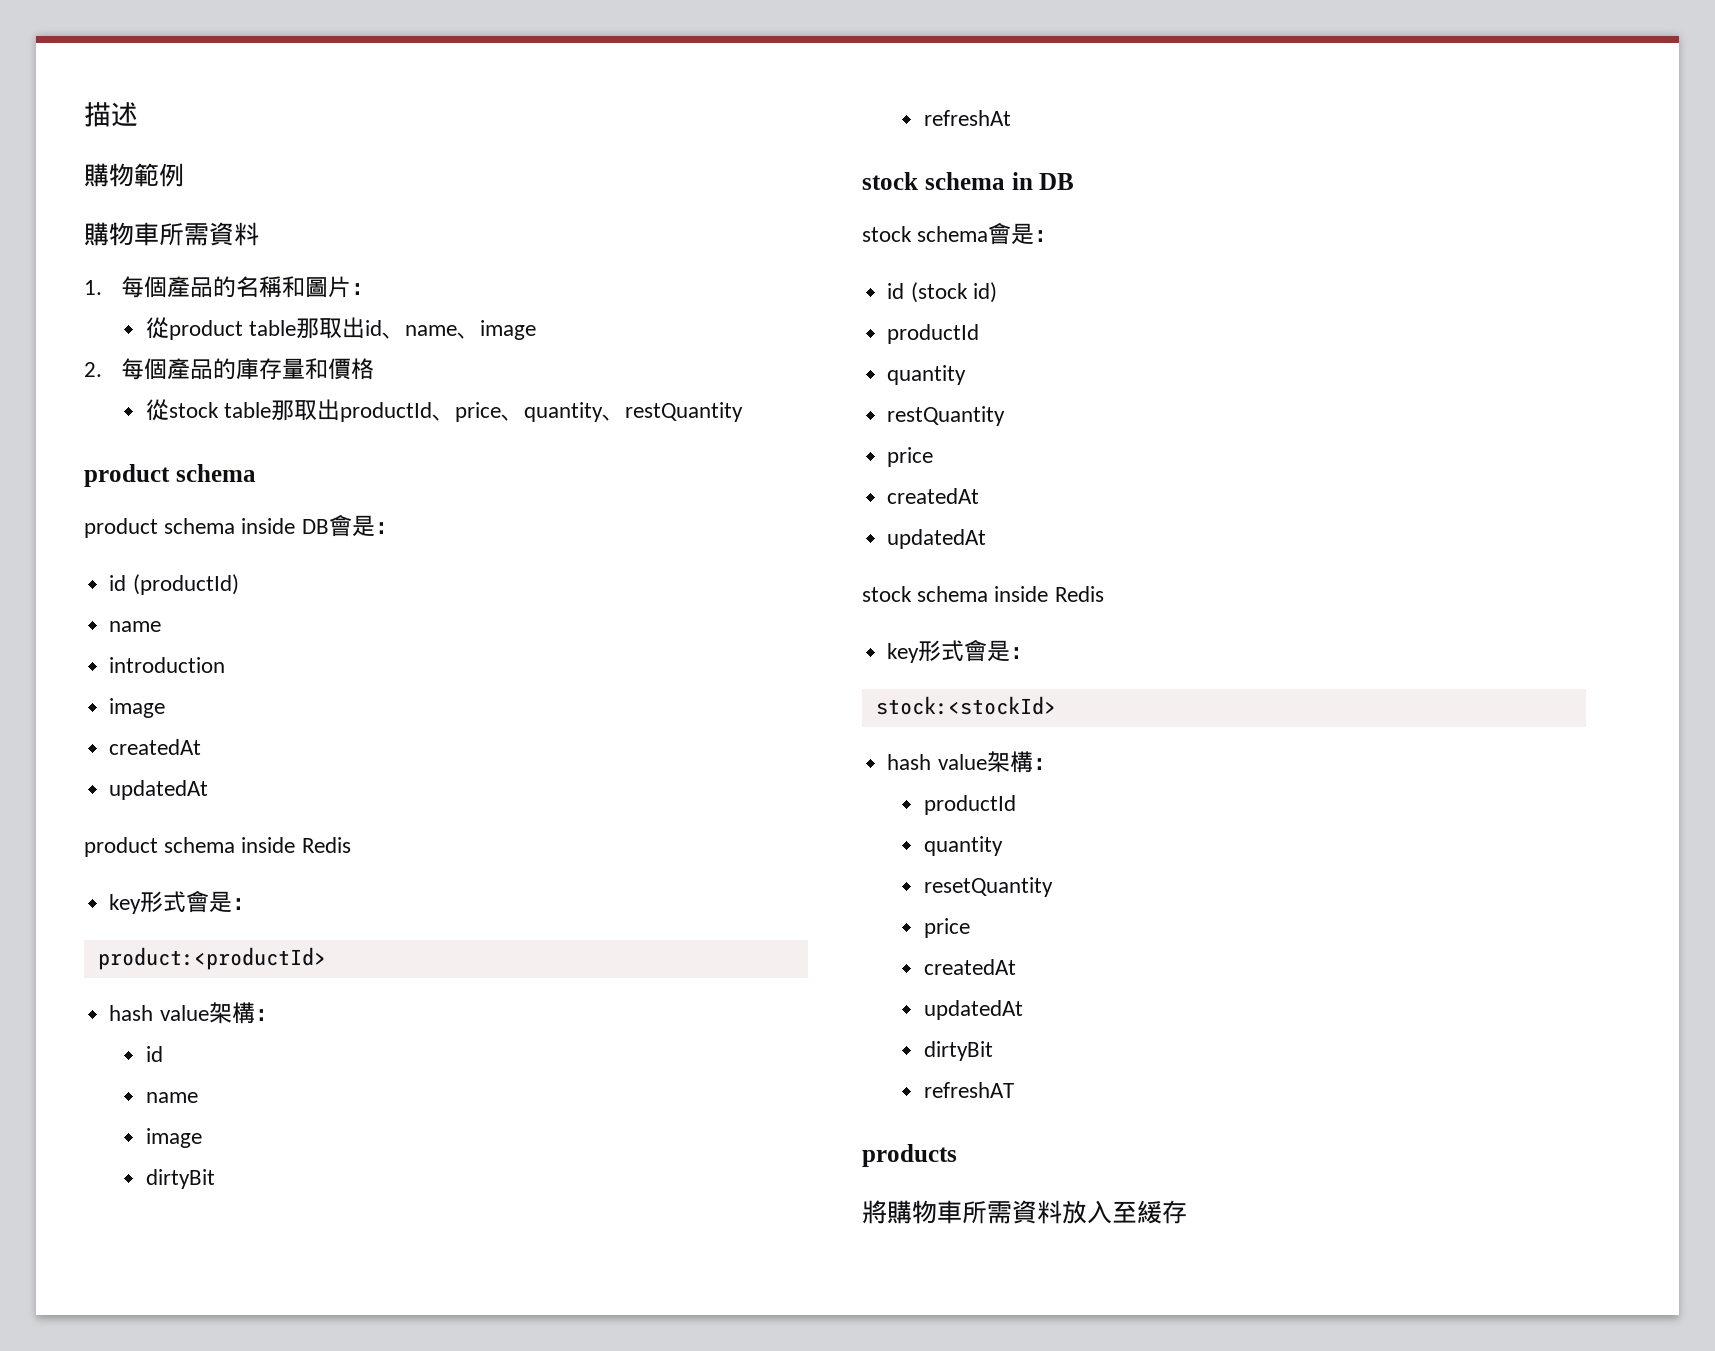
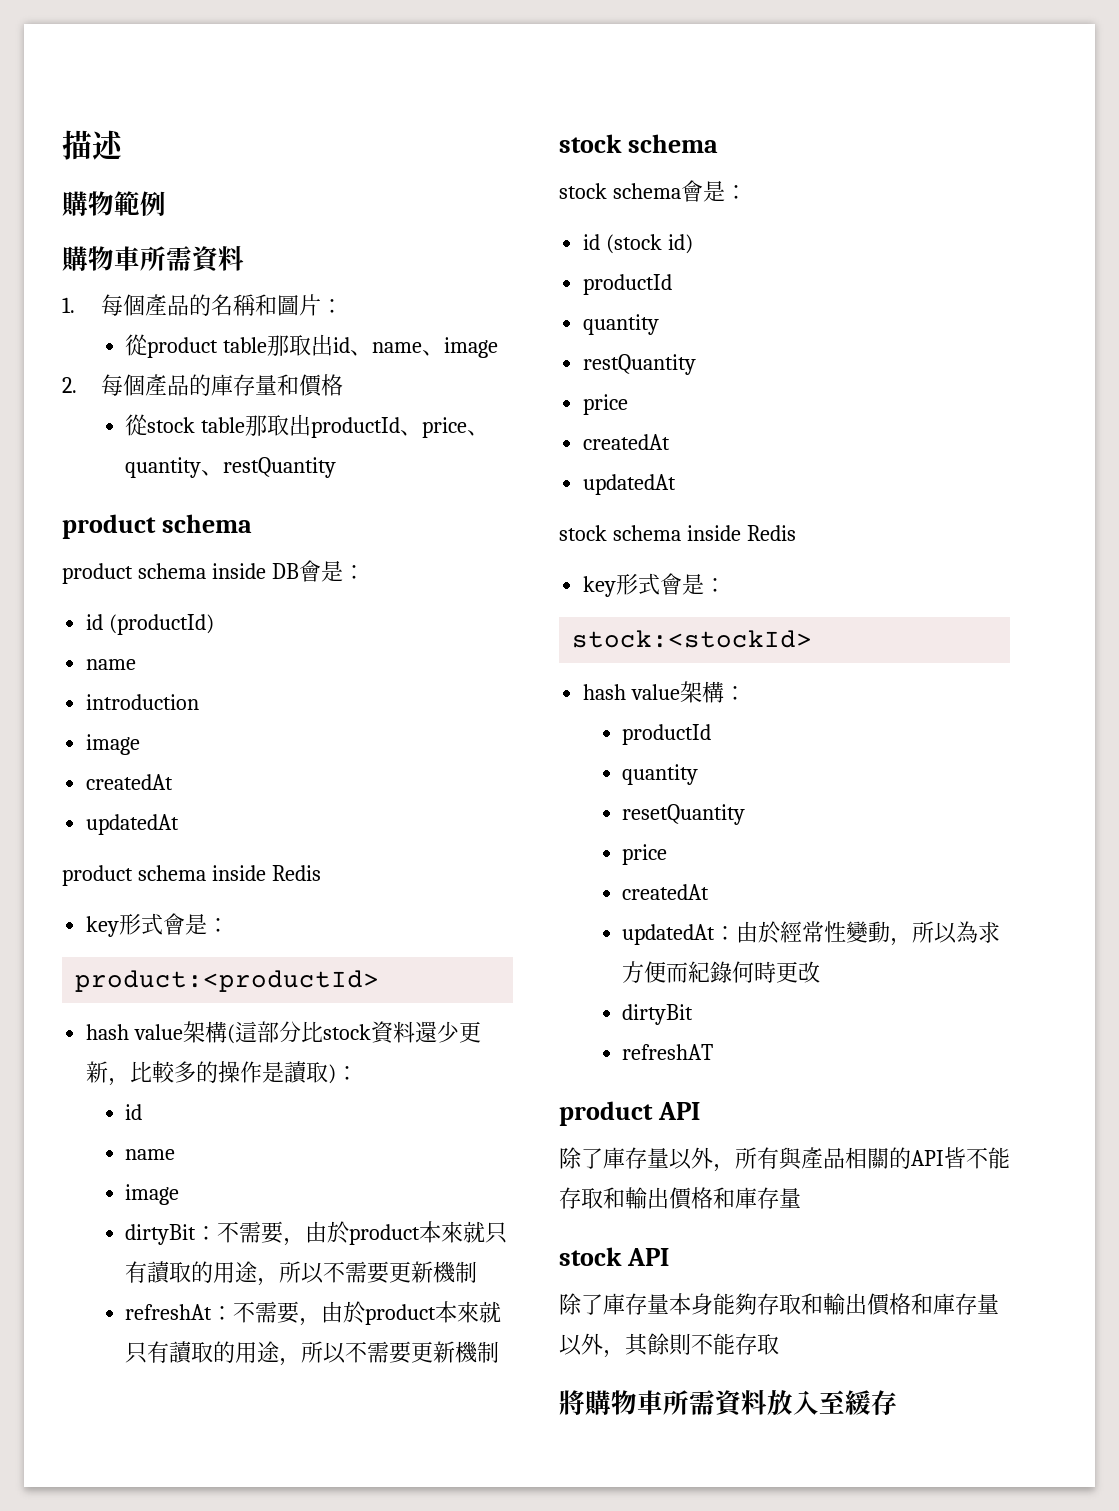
(255, 1013) none -> [227,1021,482,1044] [86,1061,337,1086] (這部分比stock資料還少更新，比較多的操作是讀取)
[923,110,1011,126] [862,172,1075,190] // refreshAt // stock schema in DB -> [195,1221,508,1246] [125,1261,478,1286] [125,1301,502,1326] [125,1341,500,1366] [559,134,718,153] ：不需要，由於product本來就只有讀取的用途，所以不需要更新機制 // refreshAt：不需要，由於product本來就只有讀取的用途，所以不需要更新機制 // stock schema
[923,1041,993,1061] [923,1082,1014,1098] [862,1144,957,1167] // dirtyBit // refreshAT // products -> [714,921,1001,946] [622,961,821,983] [622,1004,694,1025] [622,1044,714,1060] [559,1101,700,1126] [559,1147,1010,1172] [559,1187,801,1210] [559,1247,669,1266] [559,1293,999,1316] [559,1333,779,1358] ：由於經常性變動，所以為求方便而紀錄何時更改 // dirtyBit // refreshAT // product API // 除了庫存量以外，所有與產品相關的API皆不能存取和輸出價格和庫存量 // stock API // 除了庫存量本身能夠存取和輸出價格和庫存量以外，其餘則不能存取

